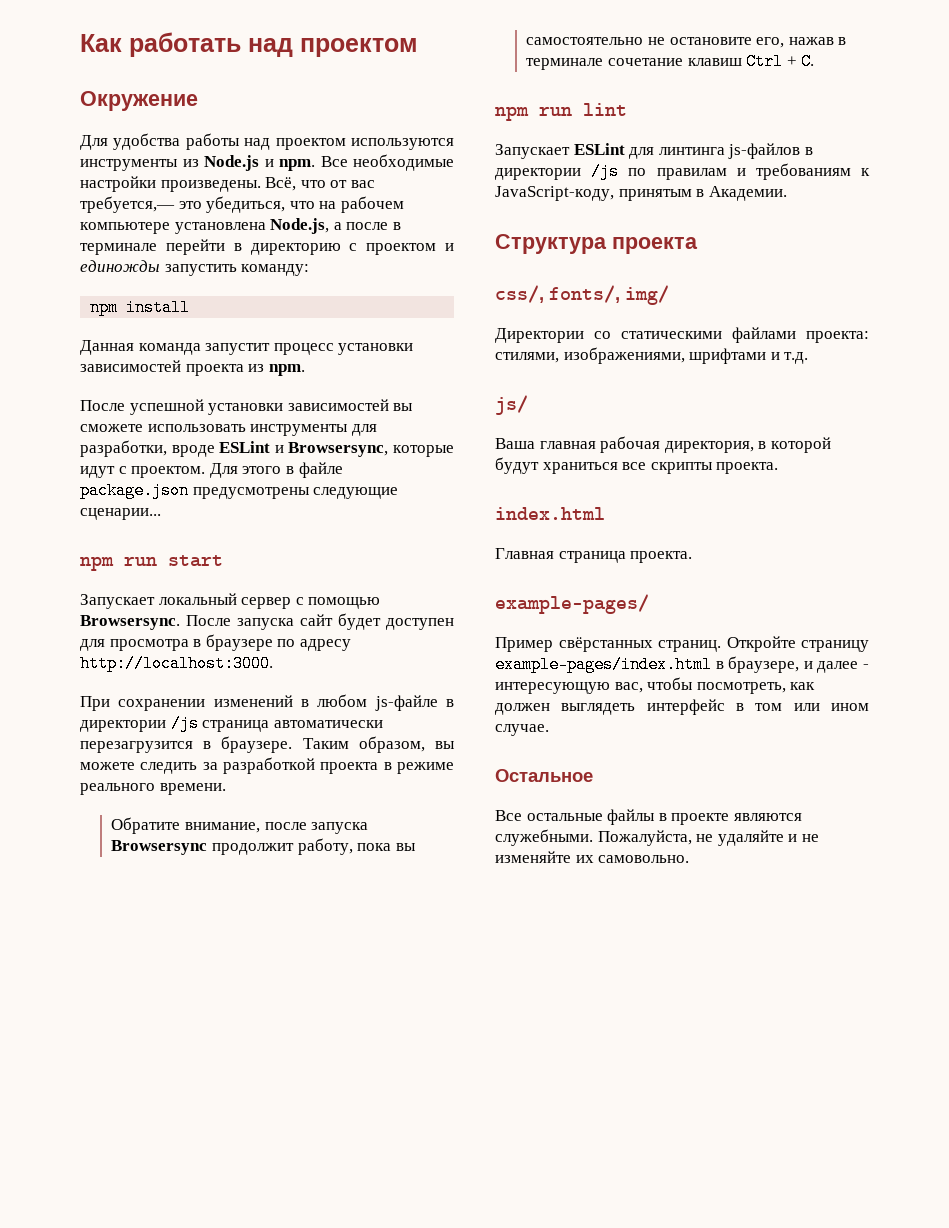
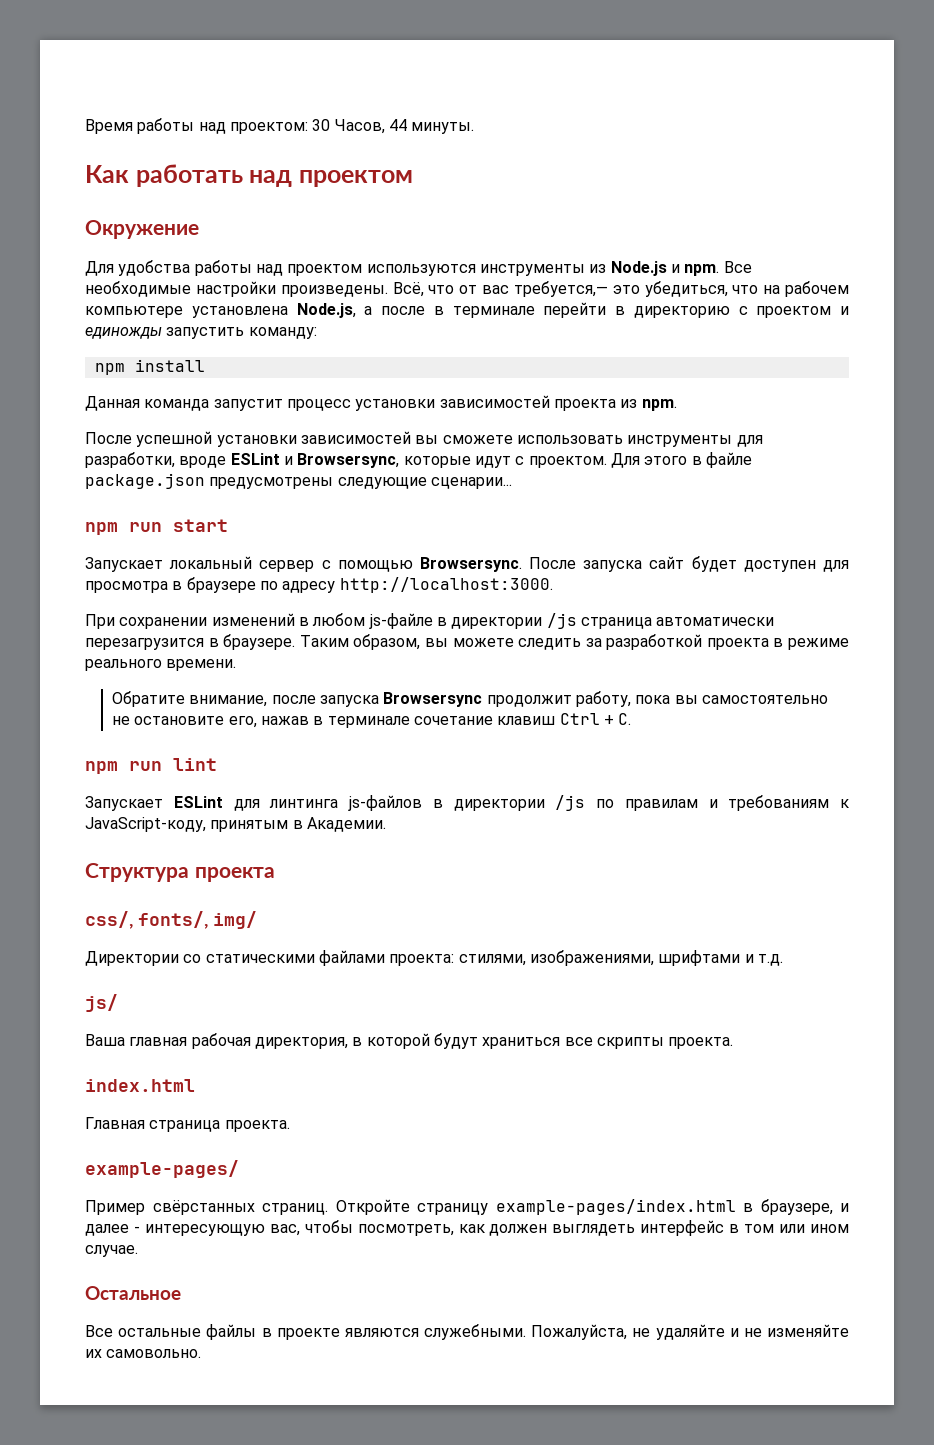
(80, 43) none -> [85,118,475,134] Время работы над проектом: 30 Часов, 44 минуты. //

